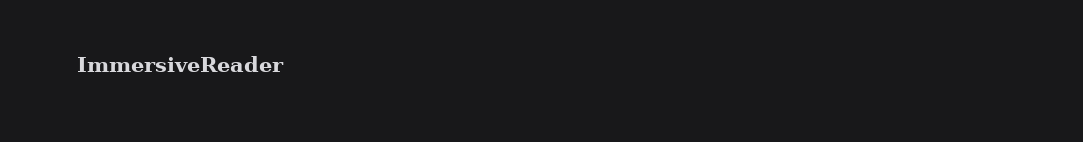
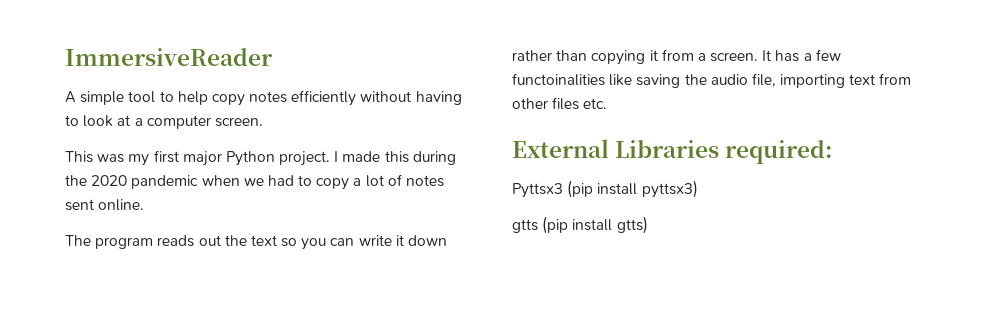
(284, 64) none -> [65,90,462,106] [65,115,263,129] [65,150,456,166] [65,174,445,190] [65,199,145,211] [65,235,448,250] [512,49,841,65] [512,73,912,88] [512,97,608,110] [512,139,834,164] [512,180,698,198] [512,216,648,234] // A simple tool to help copy notes efficiently without having to look at a computer screen. // This was my first major Python project. I made this during the 2020 pandemic when we had to copy a lot of notes sent online. // The program reads out the text so you can write it down rather than copying it from a screen. It has a few functoinalities like saving the audio file, importing text from other files etc. // External Libraries required: // Pyttsx3 (pip install pyttsx3) // gtts (pip install gtts)

